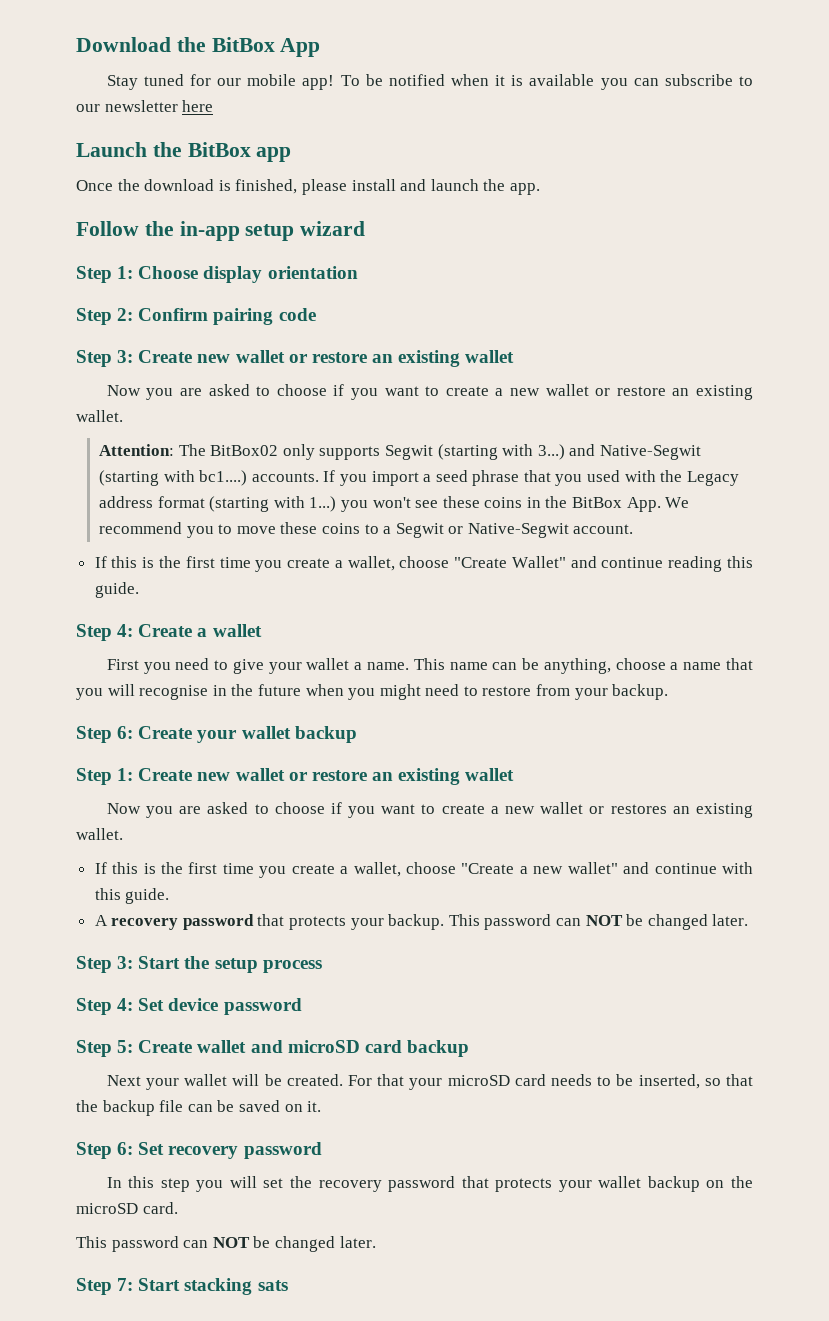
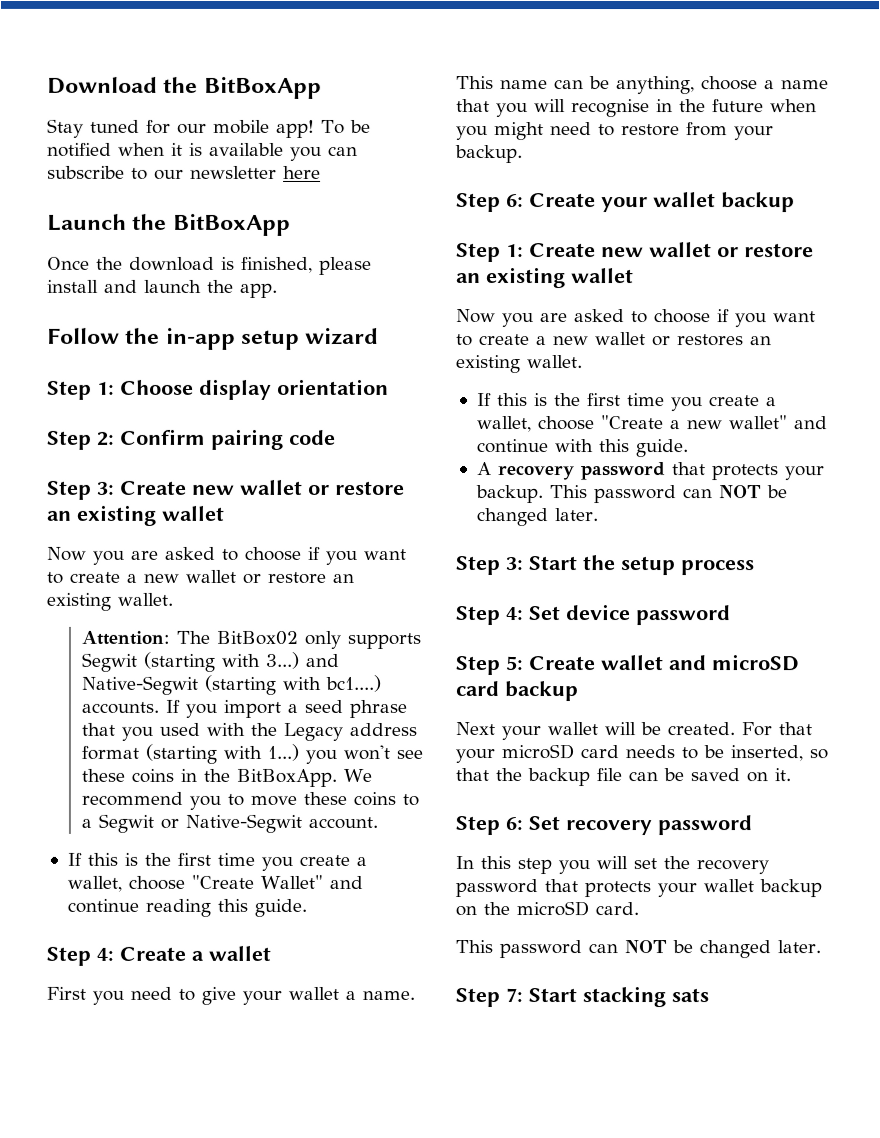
[211,37,321,57] BitBox App -> [203,76,322,99] BitBoxApp
[187,142,292,162] BitBox app -> [172,213,291,236] BitBoxApp
[572,497,661,512] BitBox App. -> [235,768,337,787] BitBoxApp.

